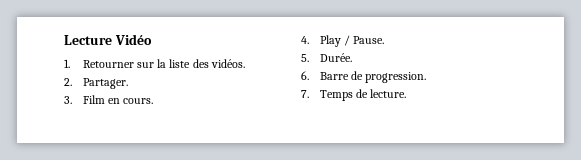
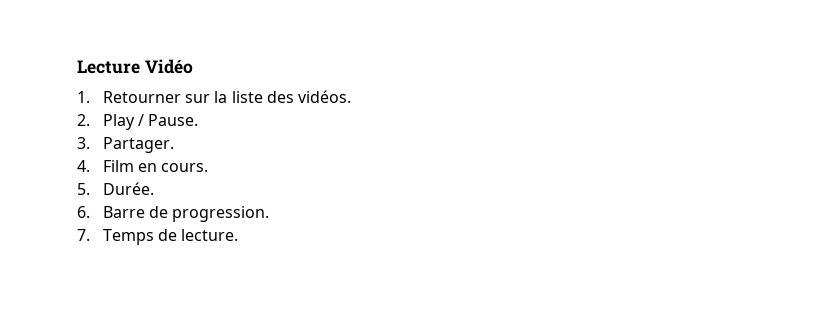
(72, 82) none -> [102,114,199,130] [77,137,90,149] Play / Pause. // 3.
[64,96,72,104] 3. -> [77,160,90,172] 4.
[301,35,385,47] // 4. Play / Pause. -> (209, 167) none

